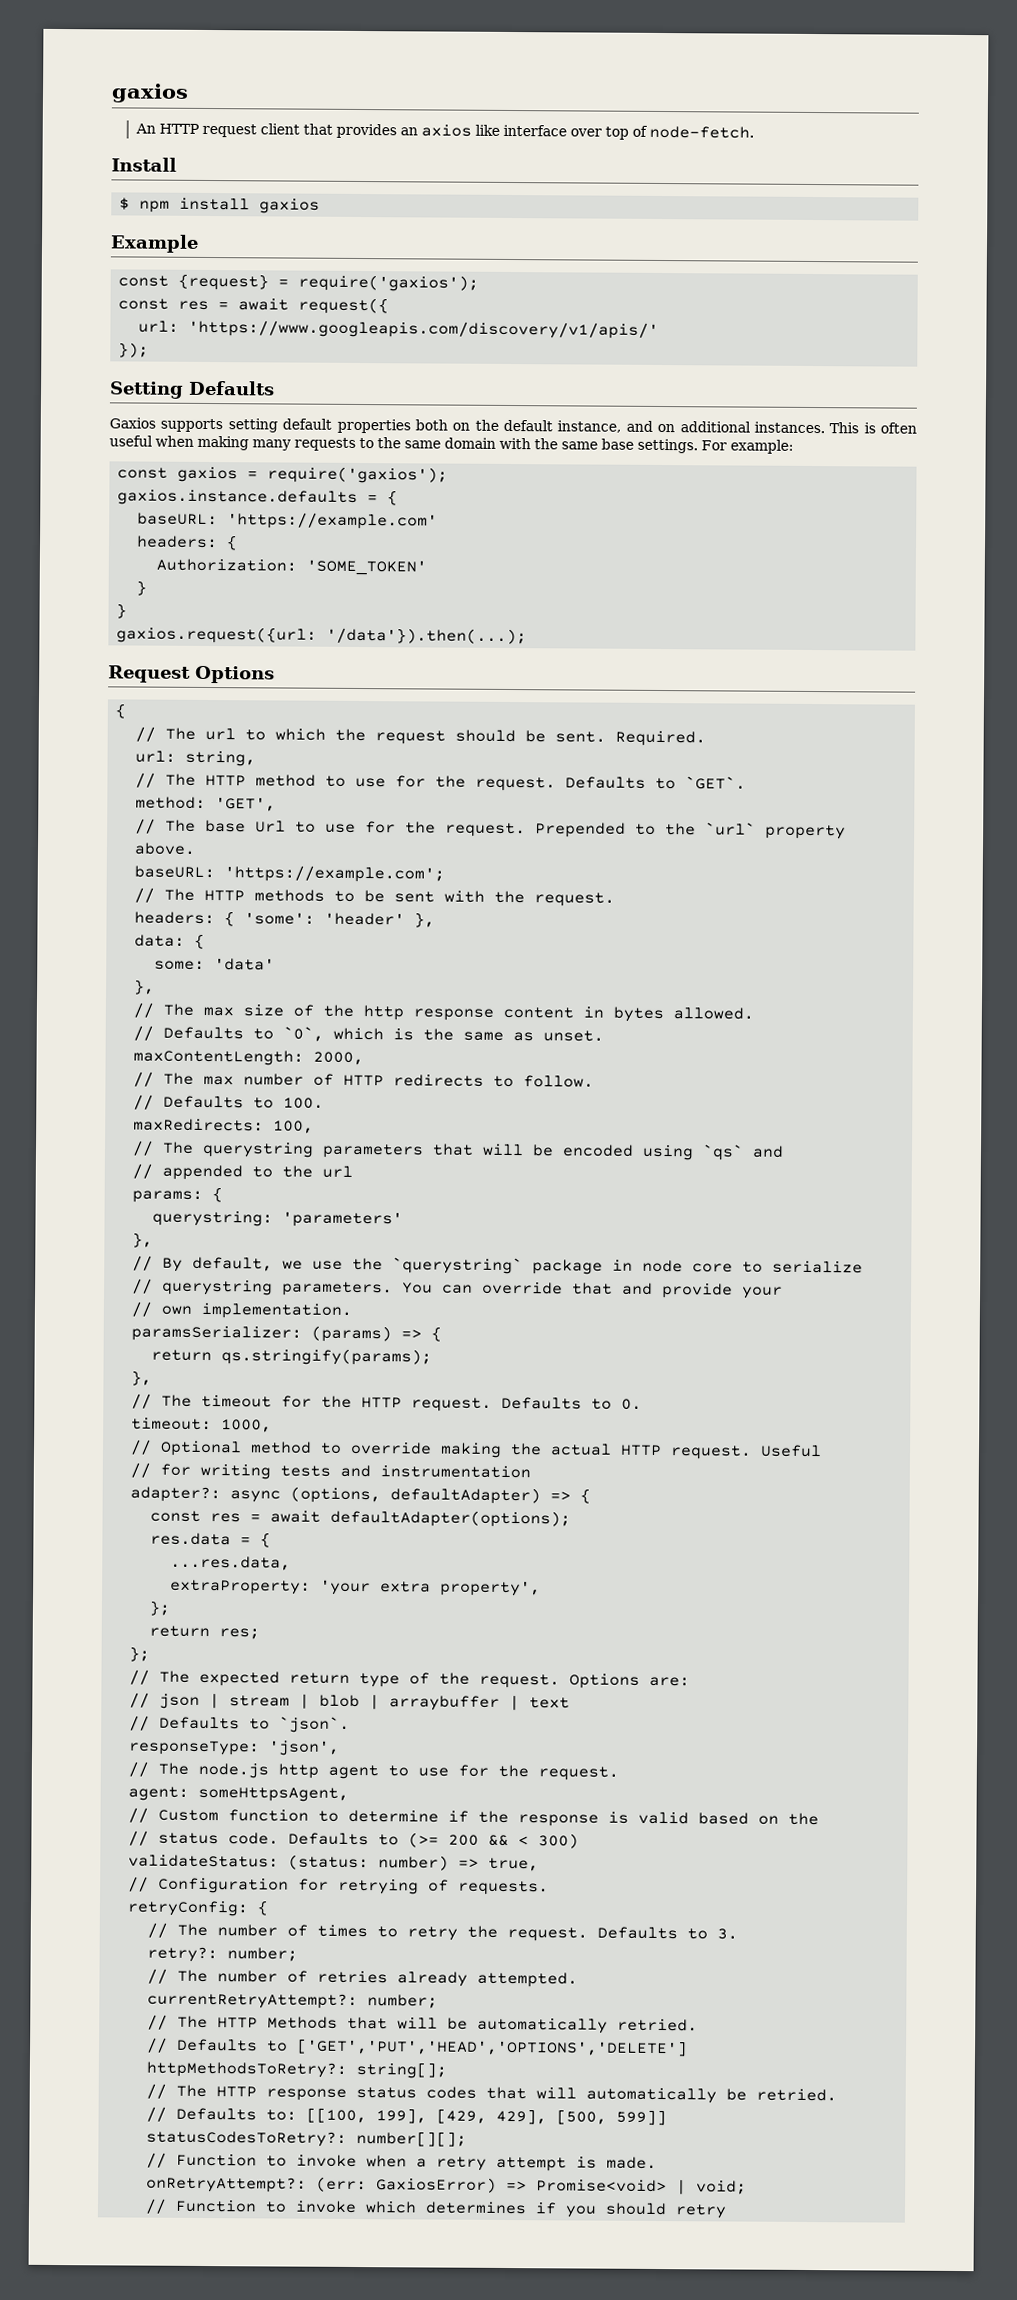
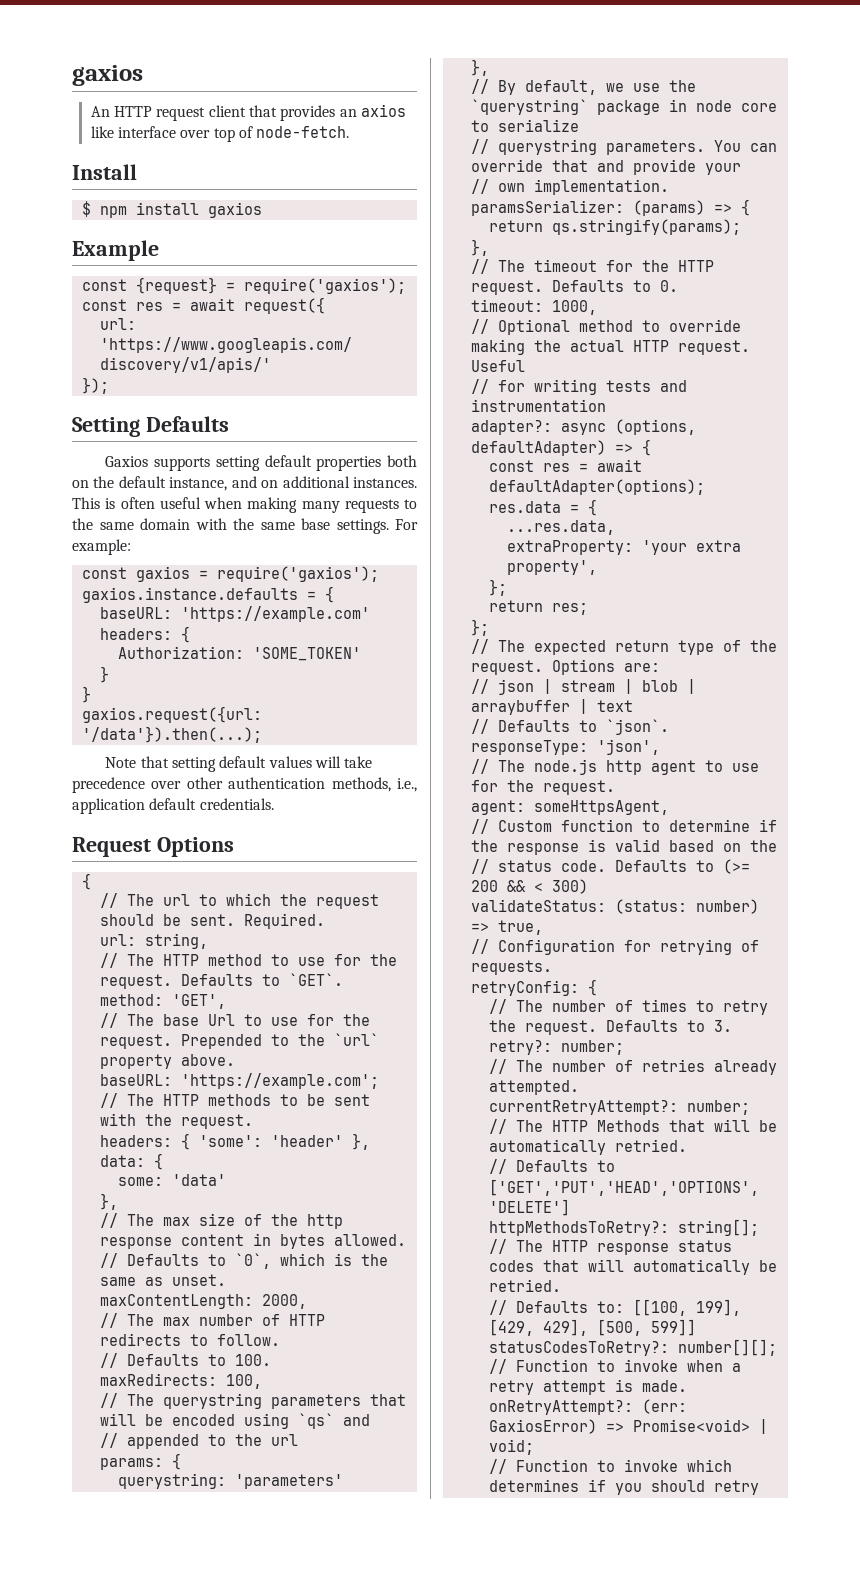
(528, 636) none -> [105,756,373,772] [72,777,417,793] [72,798,274,814] // Note that setting default values will take precedence over other authentication methods, i.e., application default credentials.

